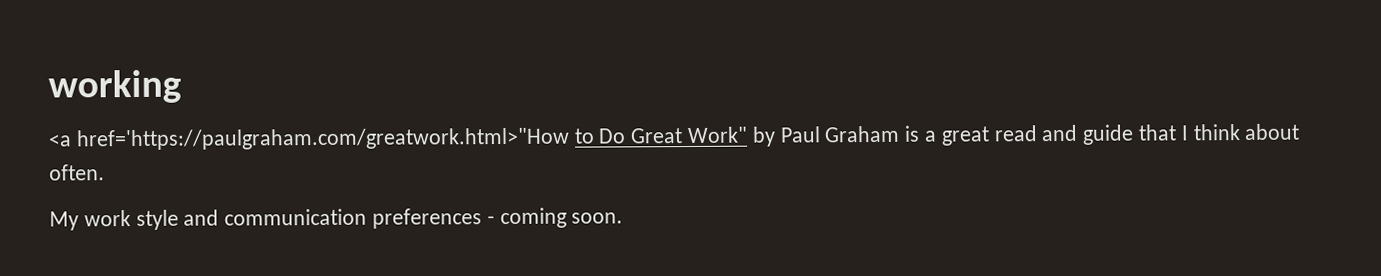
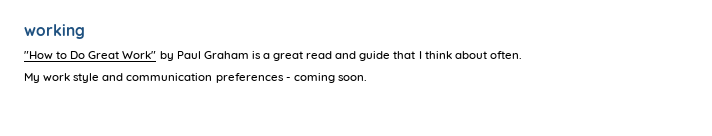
[48,127,570,151] <a href='https://paulgraham.com/greatwork.html>"How -> [24,51,53,60] "How

